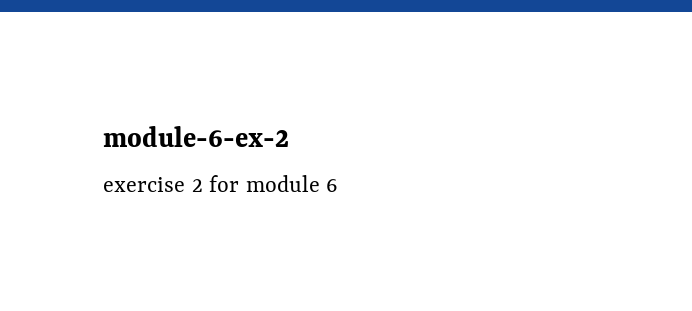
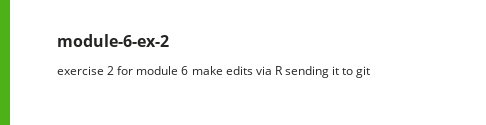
(339, 185) none -> [191,66,371,78] make edits via R sending it to git

